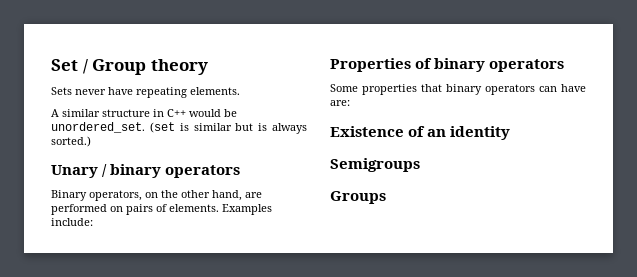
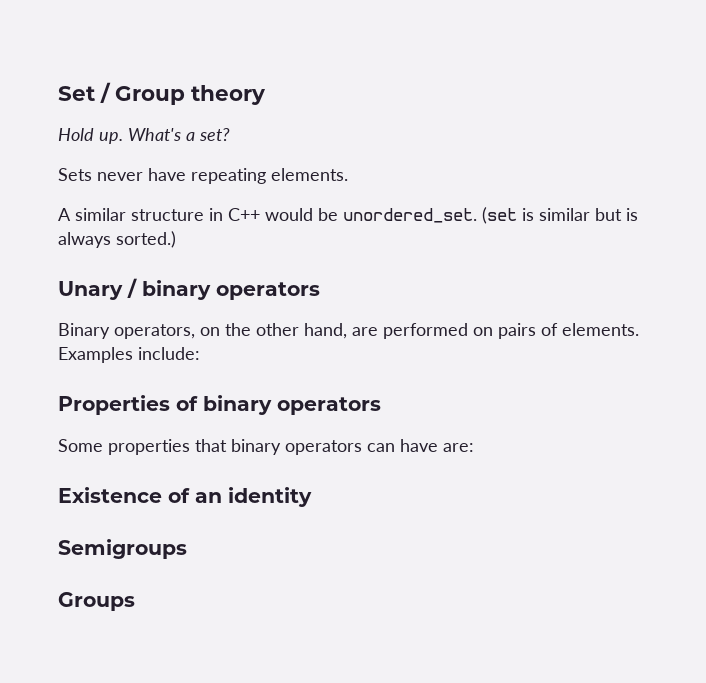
(208, 67) none -> [58,128,230,144] // Hold up. What's a set?

